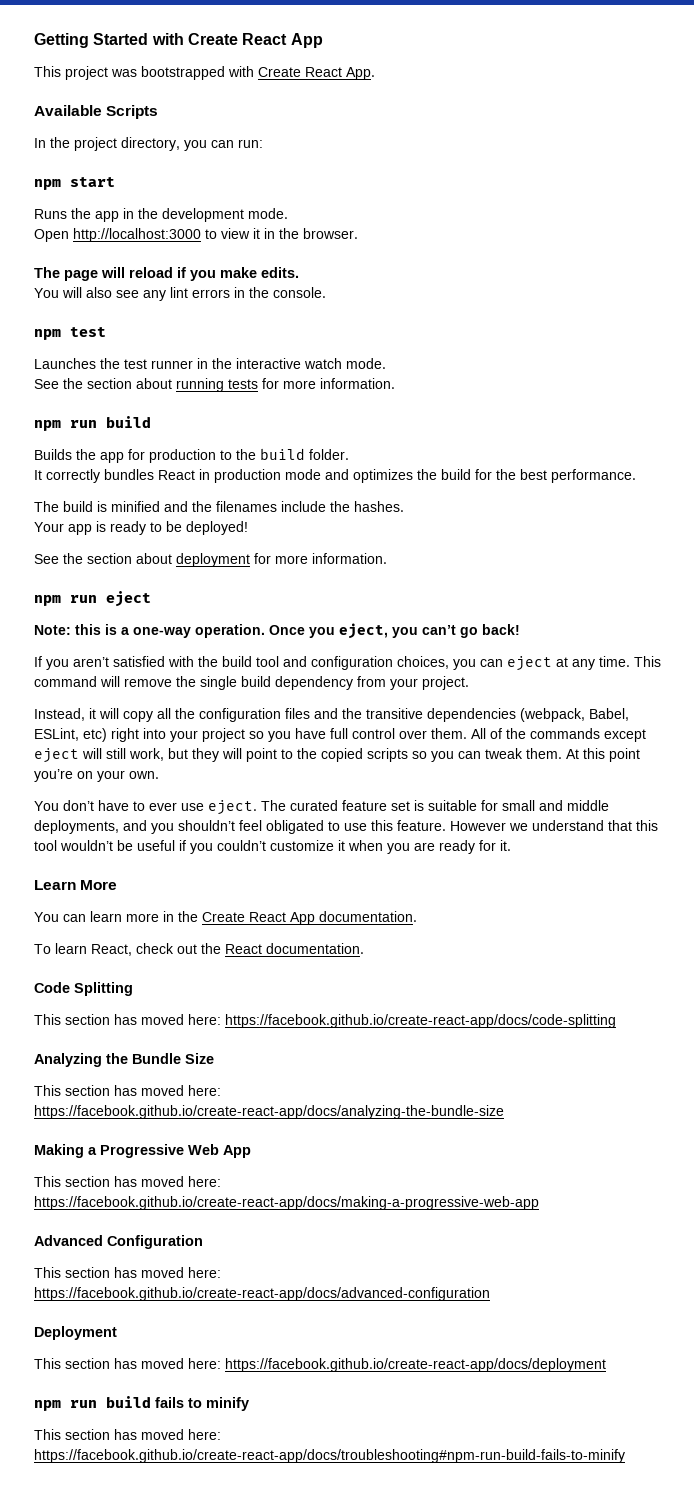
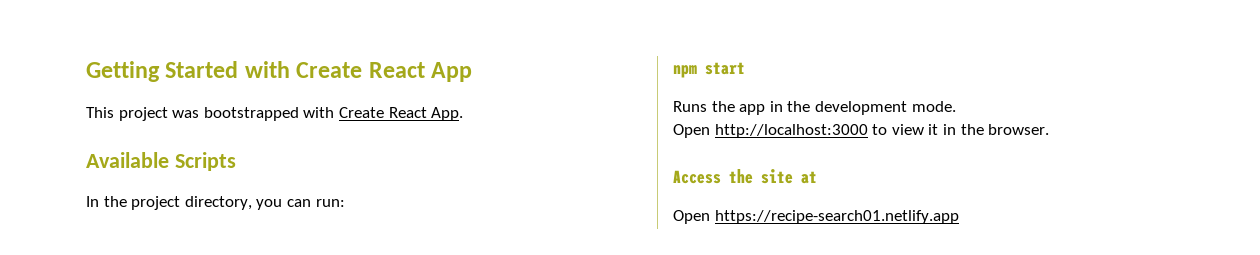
[34,267,299,281] [34,287,326,301] [34,327,106,340] [34,358,386,369] [34,378,395,392] [34,416,151,431] [34,448,349,463] [34,469,636,483] [34,501,404,512] [34,521,248,535] [34,553,387,567] [34,591,151,607] [34,623,520,639] [34,656,661,671] [34,676,469,690] [34,708,629,722] [34,728,646,742] [34,748,640,763] [34,769,159,782] [34,800,609,815] [34,820,658,834] [34,840,511,854] [34,880,118,890] [34,911,417,925] [34,943,364,956] [34,982,133,996] [34,1014,616,1028] [34,1053,214,1067] [34,1085,221,1096] [34,1105,504,1119] [34,1144,251,1158] [34,1176,221,1187] [34,1196,539,1210] [34,1235,203,1249] [34,1267,221,1278] [34,1287,490,1301] [34,1326,117,1340] [34,1358,606,1372] [34,1396,249,1411] [34,1429,221,1440] [34,1449,625,1463] The page will reload if you make edits. // You will also see any lint errors in the console. // npm test // Launches the test runner in the interactive watch mode. // See the section about running tests for more information. // npm run build // Builds the app for production to the build folder. // It correctly bundles React in production mode and optimizes the build for the best performance. // The build is minified and the filenames include the hashes. // Your app is ready to be deployed! // See the section about deployment for more information. // npm run eject // Note: this is a one-way operation. Once you eject, you can’t go back! // If you aren’t satisfied with the build tool and configuration choices, you can eject at any time. This command will remove the single build dependency from your project. // Instead, it will copy all the configuration files and the transitive dependencies (webpack, Babel, ESLint, etc) right into your project so you have full control over them. All of the commands except eject will still work, but they will point to the copied scripts so you can tweak them. At this point you’re on your own. // You don’t have to ever use eject. The curated feature set is suitable for small and middle deployments, and you shouldn’t feel obligated to use this feature. However we understand that this tool wouldn’t be useful if you couldn’t customize it when you are ready for it. // Learn More // You can learn more in the Create React App documentation. // To learn React, check out the React documentation. // Code Splitting // This section has moved here: https://facebook.github.io/create-react-app/docs/code-splitting // Analyzing the Bundle Size // This section has moved here: https://facebook.github.io/create-react-app/docs/analyzing-the-bundle-size // Making a Progressive Web App // This section has moved here: https://facebook.github.io/create-react-app/docs/making-a-progressive-web-app // Advanced Configuration // This section has moved here: https://facebook.github.io/create-react-app/docs/advanced-configuration // Deployment // This section has moved here: https://facebook.github.io/create-react-app/docs/deployment // npm run build fails to minify // This section has moved here: https://facebook.github.io/create-react-app/docs/troubleshooting#npm-run-build-fails-to-minify -> [673,169,817,184] [673,210,959,224] Access the site at // Open https://recipe-search01.netlify.app

